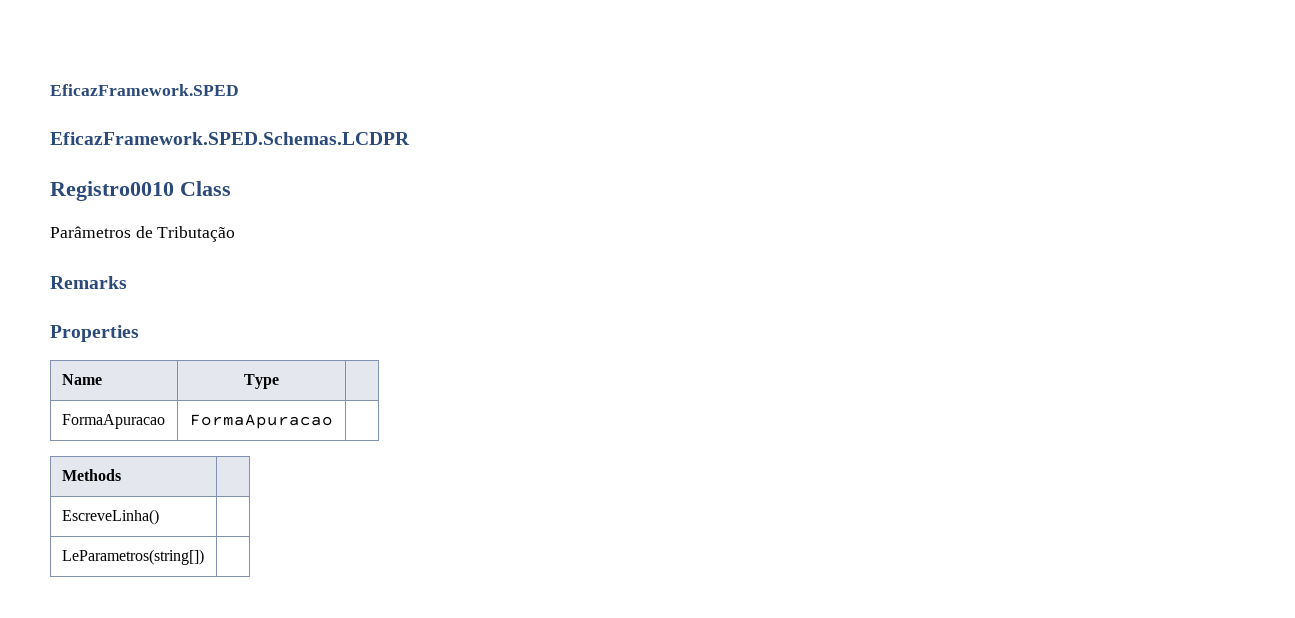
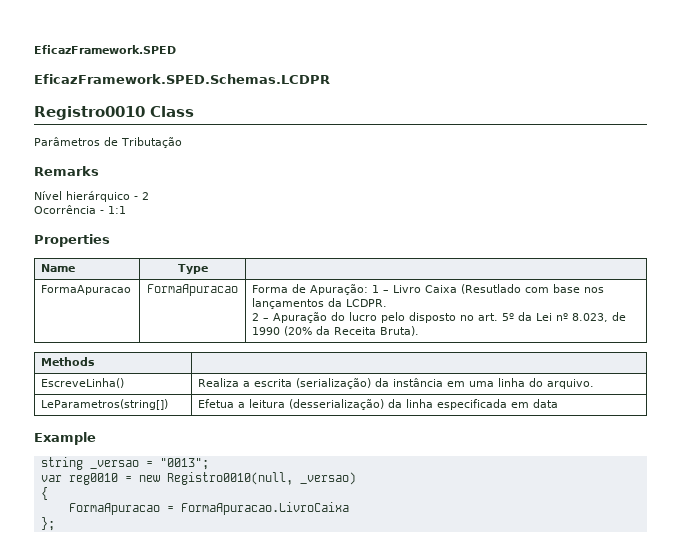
(127, 282) none -> [34,191,149,202] [34,205,126,214] // Nível hierárquico - 2 // Ocorrência - 1:1
[61,469,121,481] [61,509,159,525] [61,549,204,565] // Methods | // EscreveLinha() | // LeParametros(string[]) | -> [252,284,605,295] [252,298,388,309] [252,312,627,323] [252,326,420,336] [41,357,96,366] [41,378,125,388] [198,378,595,389] [41,399,169,410] [198,399,559,410] [34,432,96,445] [40,457,209,470] [40,472,356,485] [40,487,48,500] [68,502,349,515] [40,517,55,531] Forma de Apuração: 1 – Livro Caixa (Resutlado com base nos lançamentos da LCDPR. // 2 – Apuração do lucro pelo disposto no art. 5º da Lei nº 8.023, de 1990 (20% da Receita Bruta). // Methods | // EscreveLinha() | Realiza a escrita (serialização) da instância em uma linha do arquivo. // LeParametros(string[]) | Efetua a leitura (desserialização) da linha especificada em data // Example // string _versao = "0013"; // var reg0010 = new Registro0010(null, _versao) // { // FormaApuracao = FormaApuracao.LivroCaixa // };

